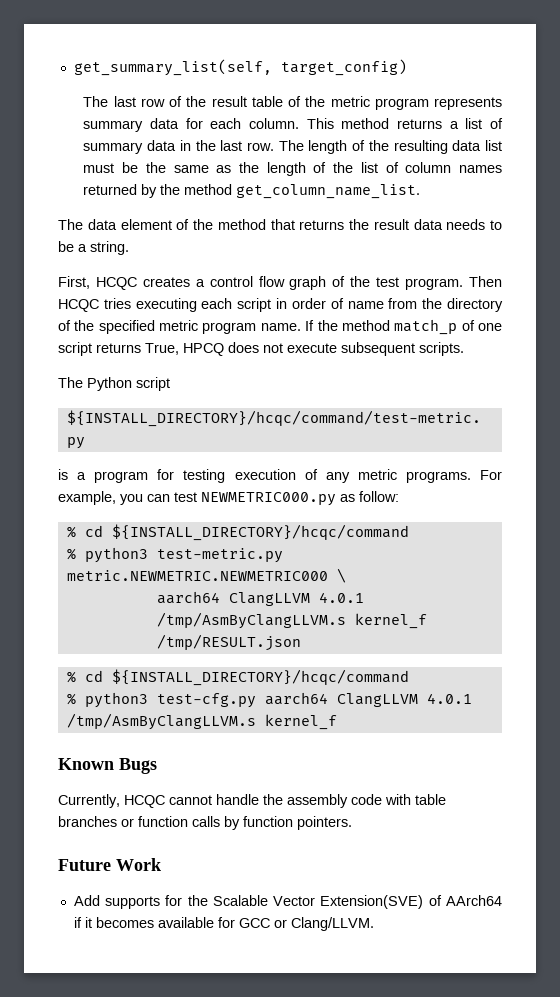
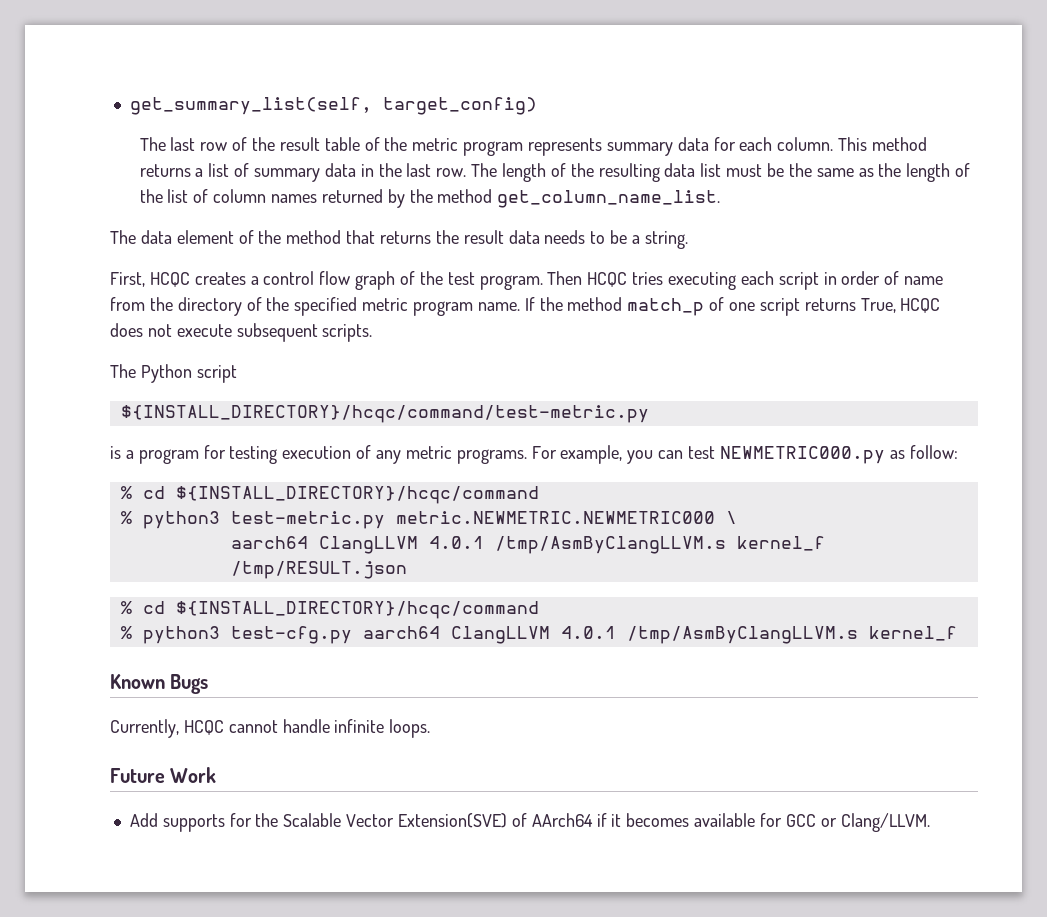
[183,343,224,356] HPCQ -> [900,298,941,313] HCQC
[263,794,446,808] [58,816,352,830] the assembly code with table branches or function calls by function pointers. -> [334,719,431,738] infinite loops.

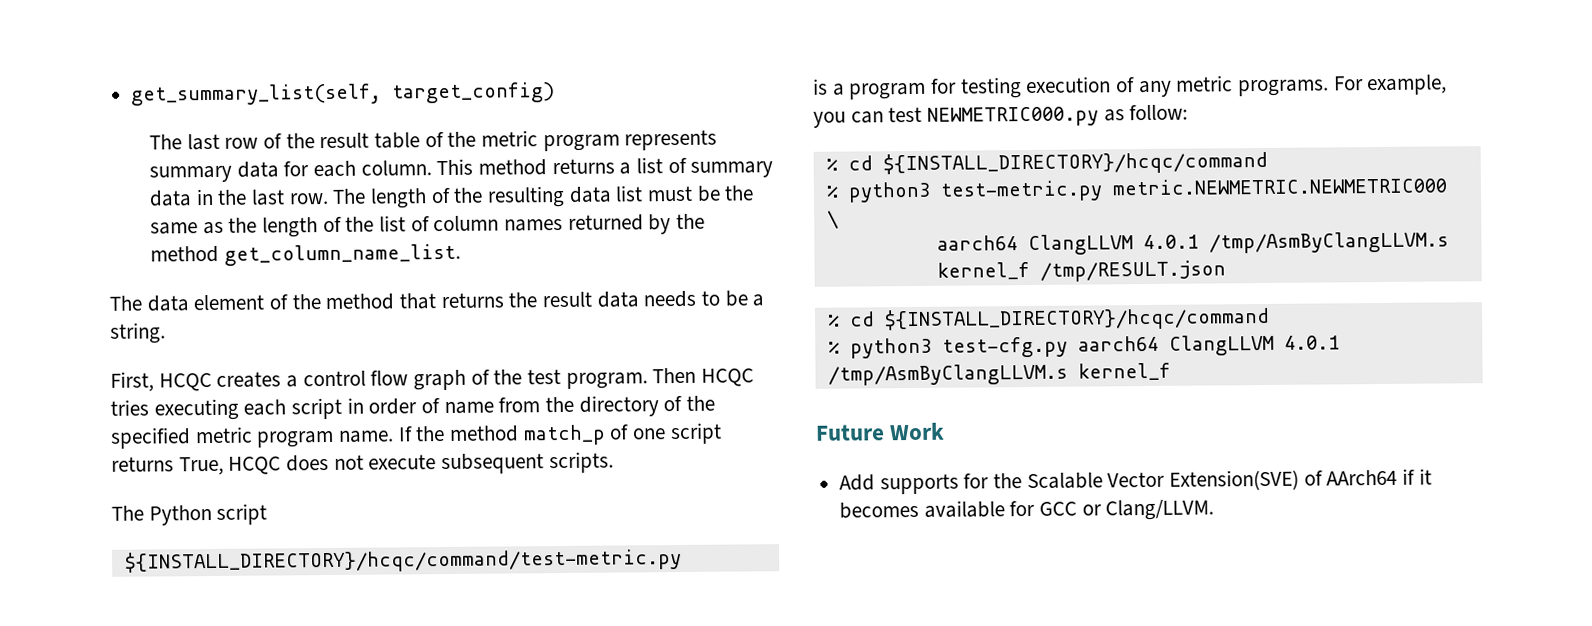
[110,674,209,694] [110,719,431,738] // Known Bugs // Currently, HCQC cannot handle infinite loops. -> (1171, 371) none

